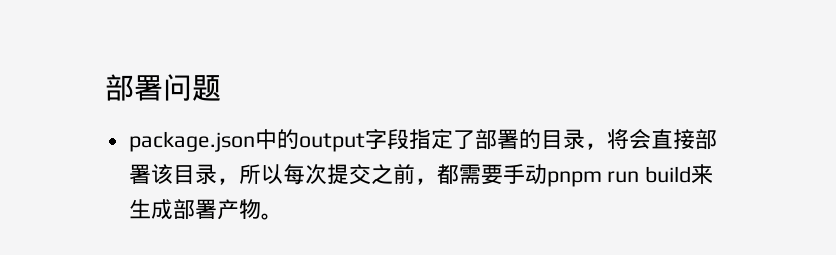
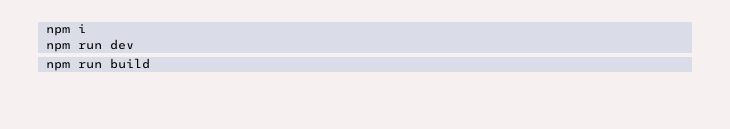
[105,74,221,101] [128,128,717,152] [128,163,714,187] [128,199,283,220] 部署问题 // package.json中的output字段指定了部署的目录，将会直接部署该目录，所以每次提交之前，都需要手动pnpm run build来生成部署产物。 -> [45,24,86,36] [45,39,134,52] [45,58,150,71] npm i // npm run dev // npm run build

